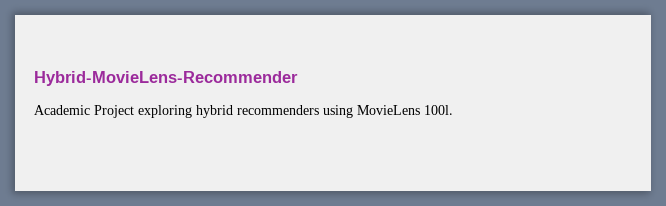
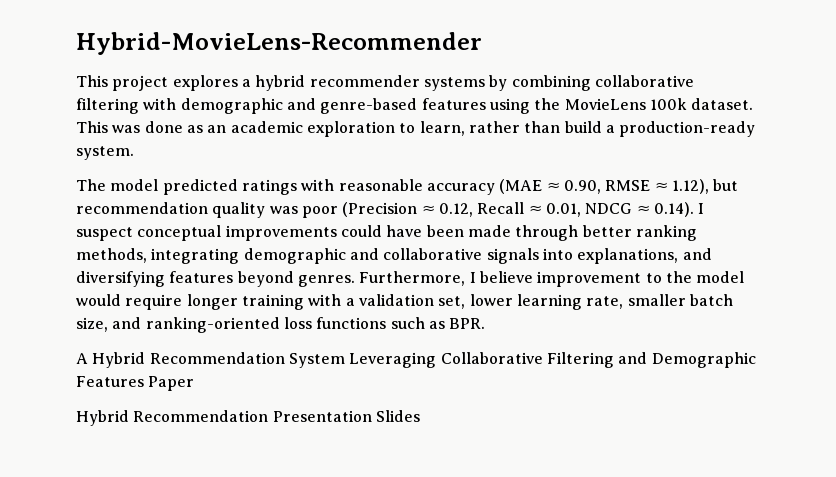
[34,105,453,118] Academic Project exploring hybrid recommenders using MovieLens 100l. -> [76,75,694,91] [76,98,754,114] [76,121,756,137] [76,146,134,160] [76,179,739,195] [76,202,705,218] [76,225,697,241] [76,248,712,264] [76,271,745,287] [76,294,733,310] [76,317,486,333] [76,352,756,368] [76,376,195,391] [76,410,420,426] This project explores a hybrid recommender systems by combining collaborative filtering with demographic and genre-based features using the MovieLens 100k dataset. This was done as an academic exploration to learn, rather than build a production-ready system. // The model predicted ratings with reasonable accuracy (MAE ≈ 0.90, RMSE ≈ 1.12), but recommendation quality was poor (Precision ≈ 0.12, Recall ≈ 0.01, NDCG ≈ 0.14). I suspect conceptual improvements could have been made through better ranking methods, integrating demographic and collaborative signals into explanations, and diversifying features beyond genres. Furthermore, I believe improvement to the model would require longer training with a validation set, lower learning rate, smaller batch size, and ranking-oriented loss functions such as BPR. // A Hybrid Recommendation System Leveraging Collaborative Filtering and Demographic Features Paper // Hybrid Recommendation Presentation Slides

